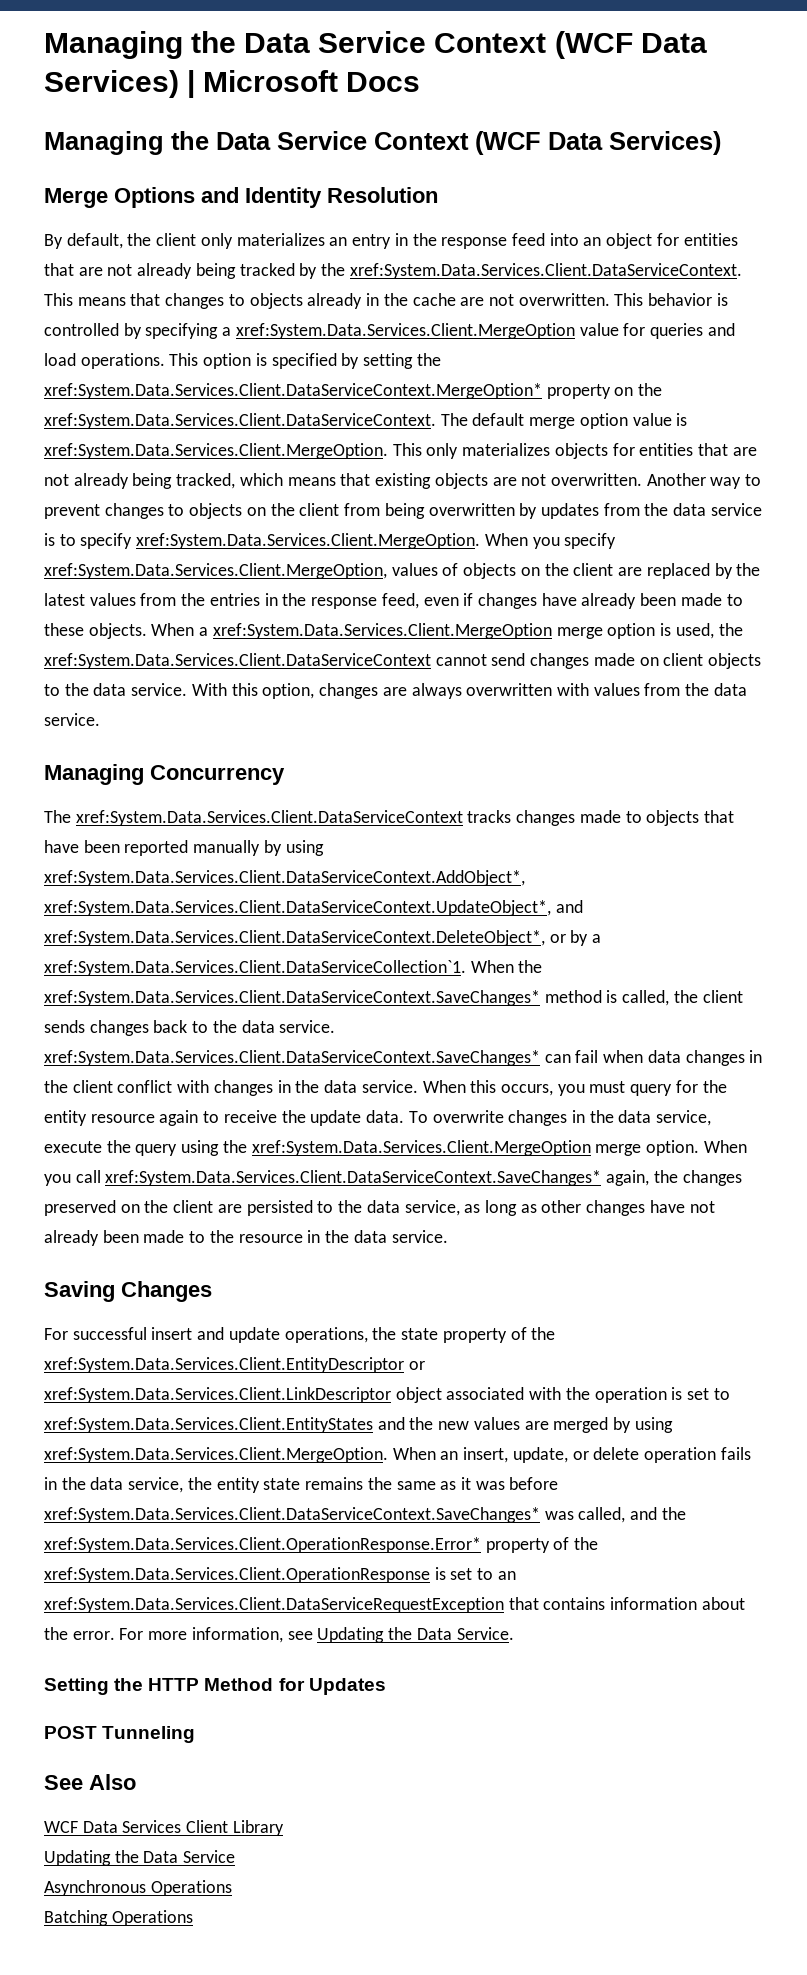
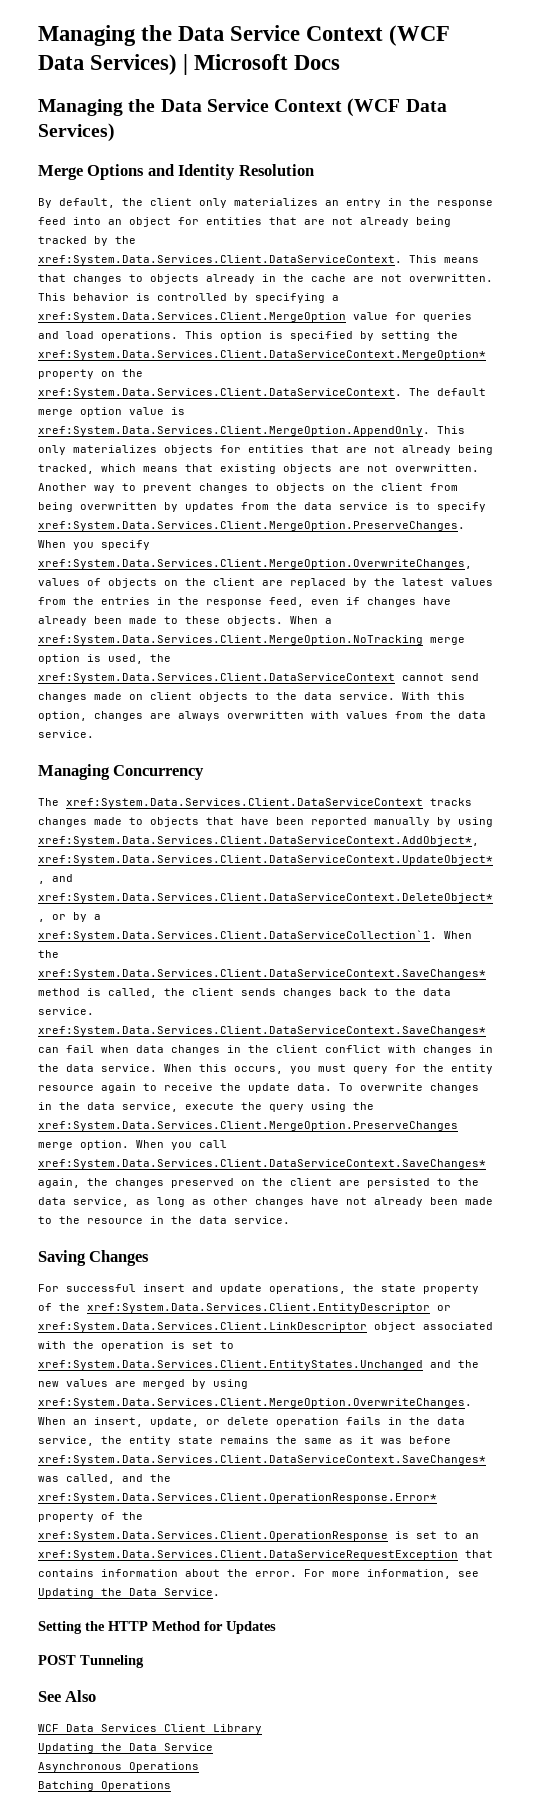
[44,443,388,459] xref:System.Data.Services.Client.MergeOption. -> [38,426,430,436] xref:System.Data.Services.Client.MergeOption.AppendOnly.
[136,533,481,549] xref:System.Data.Services.Client.MergeOption. -> [38,521,465,531] xref:System.Data.Services.Client.MergeOption.PreserveChanges.
[44,563,387,579] xref:System.Data.Services.Client.MergeOption, -> [38,559,472,569] xref:System.Data.Services.Client.MergeOption.OverwriteChanges,
[212,623,552,639] xref:System.Data.Services.Client.MergeOption -> [38,635,423,645] xref:System.Data.Services.Client.MergeOption.NoTracking
[251,1140,591,1156] xref:System.Data.Services.Client.MergeOption -> [38,1121,458,1131] xref:System.Data.Services.Client.MergeOption.PreserveChanges
[44,1417,373,1433] xref:System.Data.Services.Client.EntityStates -> [38,1360,423,1370] xref:System.Data.Services.Client.EntityStates.Unchanged
[44,1447,388,1463] xref:System.Data.Services.Client.MergeOption. -> [38,1398,472,1408] xref:System.Data.Services.Client.MergeOption.OverwriteChanges.

